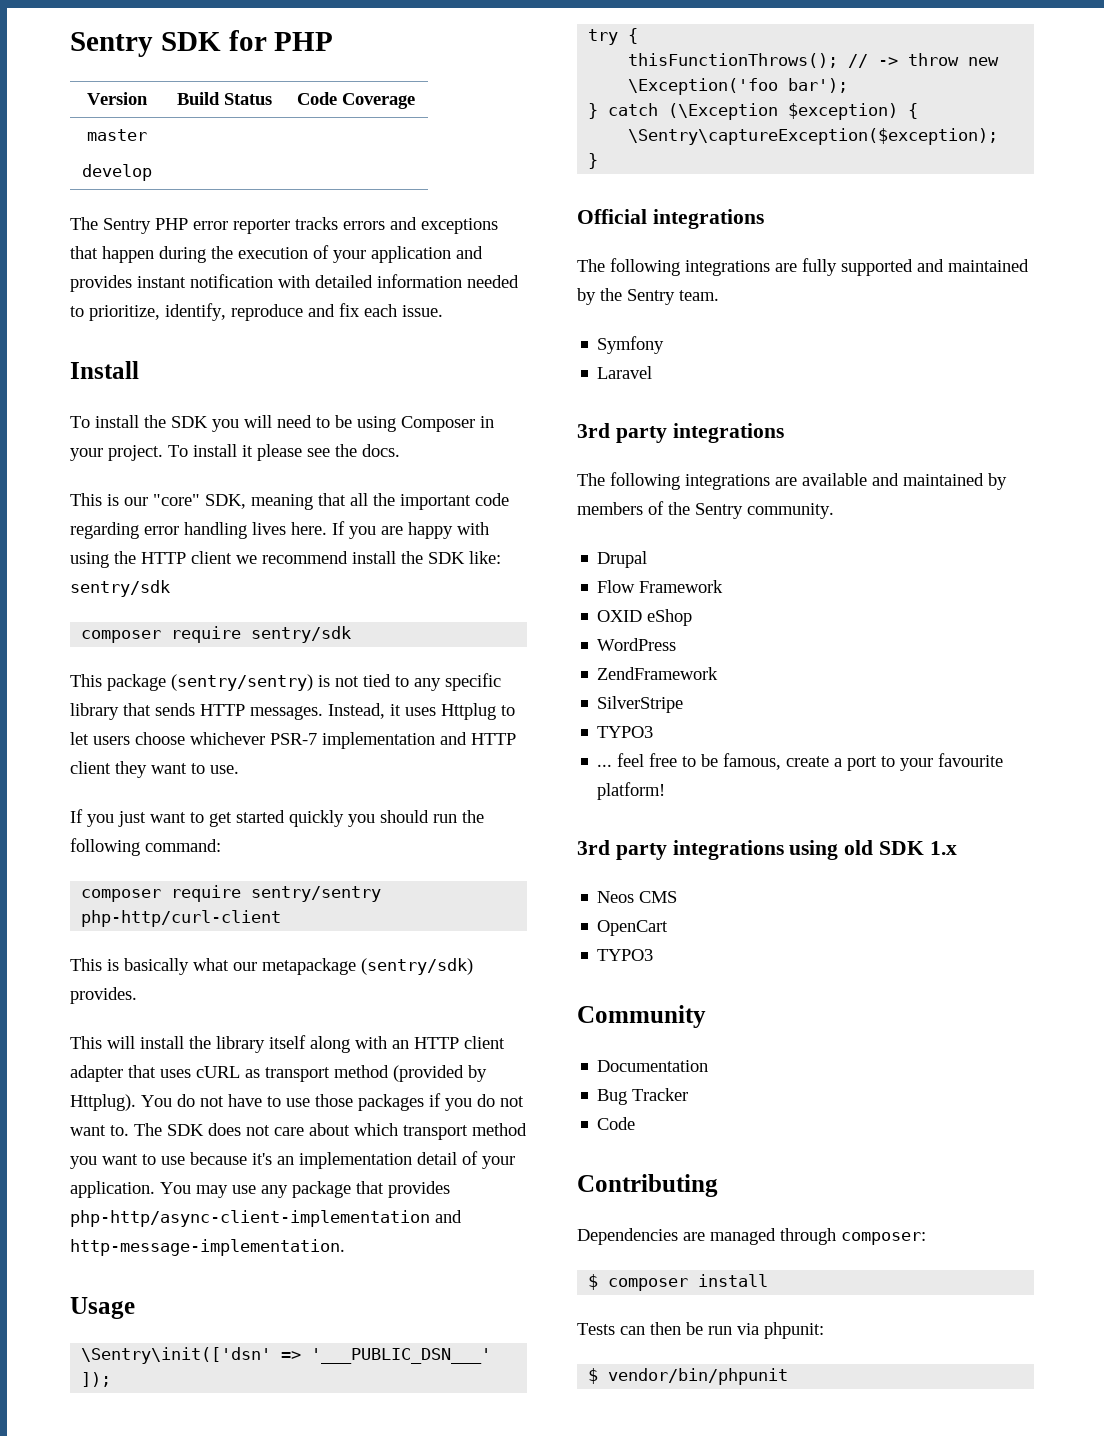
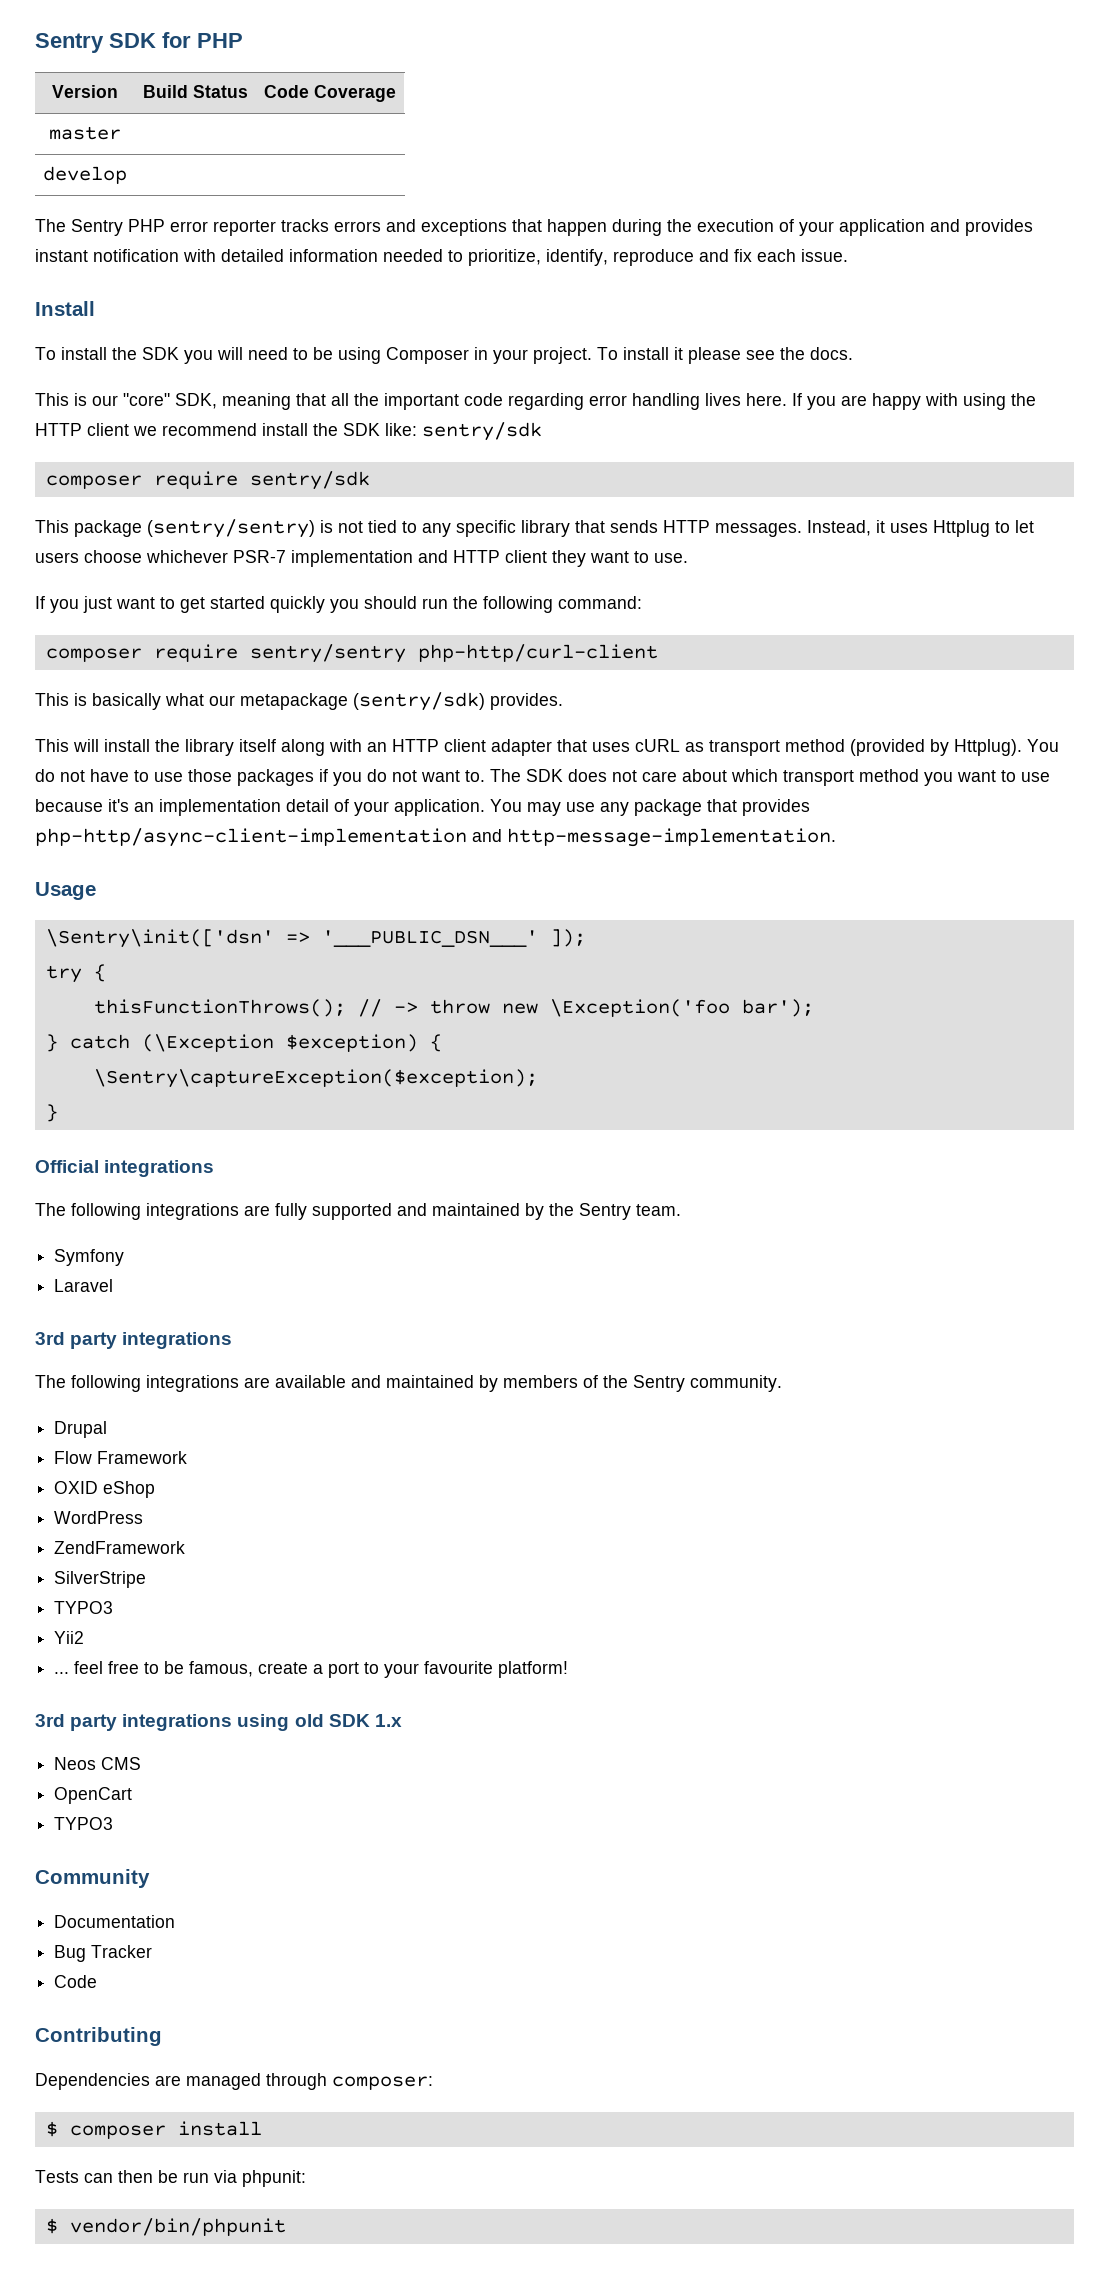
(654, 732) none -> [54,1631,85,1644] // Yii2

